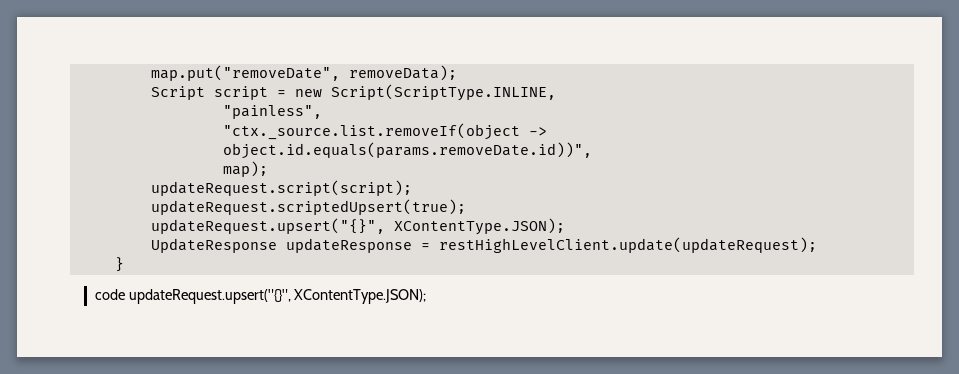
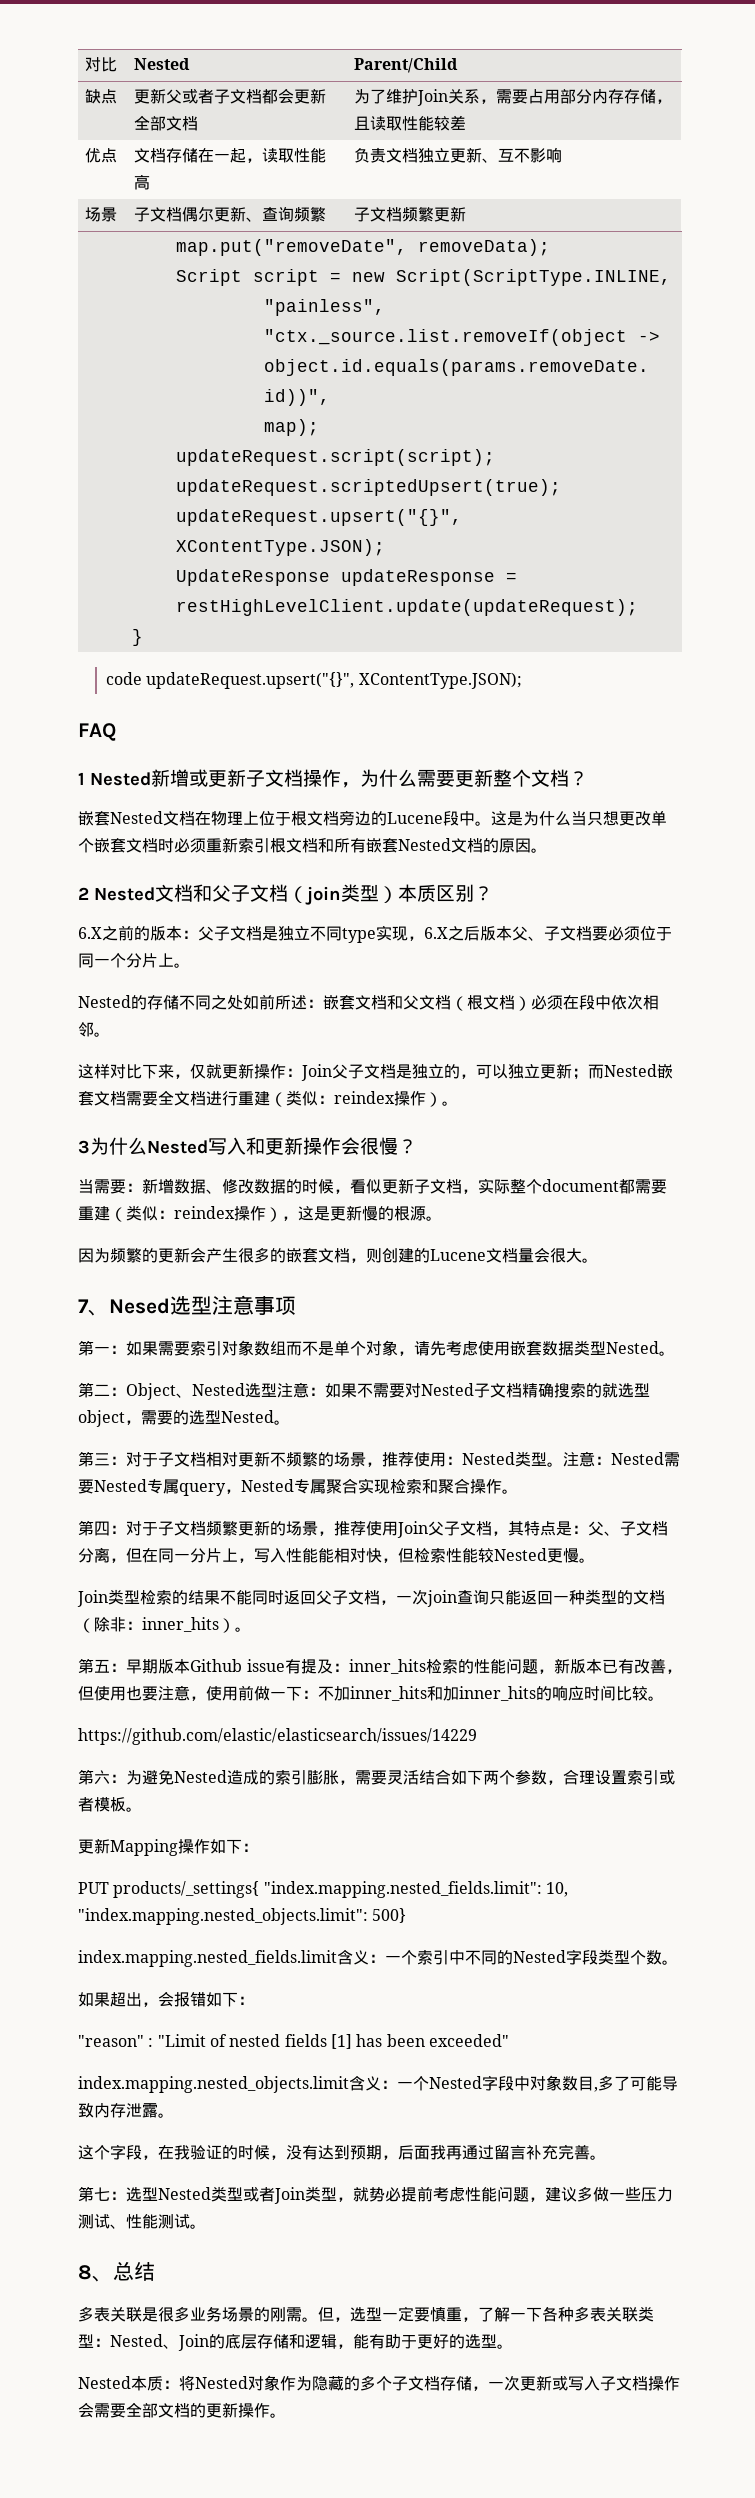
(150, 73) none -> [85,57,118,72] [134,58,191,70] [354,58,459,73] [85,89,118,104] [134,88,327,104] [134,115,199,131] [354,89,673,106] [354,115,467,131] [85,148,118,163] [134,148,327,163] [134,174,151,190] [354,147,563,163] [85,207,118,222] [134,206,327,222] [354,206,467,222] 对比 | Nested | Parent/Child // 缺点 | 更新父或者子文档都会更新全部文档 | 为了维护Join关系，需要占用部分内存存储，且读取性能较差 // 优点 | 文档存储在一起，读取性能高 | 负责文档独立更新、互不影响 // 场景 | 子文档偶尔更新、查询频繁 | 子文档频繁更新 //
(427, 296) none -> [78,723,116,741] [78,769,588,788] [78,810,667,826] [78,837,547,853] [78,884,493,905] [78,925,672,943] [78,953,190,968] [78,994,659,1011] [78,1022,110,1037] [78,1063,673,1081] [78,1090,458,1107] [78,1137,417,1155] [78,1178,667,1194] [78,1205,442,1222] [78,1247,598,1263] [78,1295,296,1316] [78,1340,675,1356] [78,1382,650,1400] [78,1410,290,1427] [78,1451,680,1467] [78,1478,518,1496] [78,1520,668,1538] [78,1547,595,1563] [77,1589,665,1607] [78,1617,251,1633] [78,1658,682,1674] [78,1685,664,1701] [78,1728,477,1745] [78,1769,675,1785] [78,1797,142,1812] [78,1838,258,1856] [78,1881,568,1898] [78,1908,407,1925] [78,1949,678,1967] [78,1991,254,2007] [78,2034,509,2049] [78,2075,678,2093] [78,2103,174,2118] [78,2144,606,2160] [78,2186,673,2204] [78,2214,206,2229] [78,2261,155,2282] [78,2306,654,2322] [78,2334,513,2351] [78,2375,680,2391] [78,2402,286,2418] // FAQ // 1 Nested新增或更新子文档操作，为什么需要更新整个文档？ // 嵌套Nested文档在物理上位于根文档旁边的Lucene段中。这是为什么当只想更改单个嵌套文档时必须重新索引根文档和所有嵌套Nested文档的原因。 // 2 Nested文档和父子文档（join类型）本质区别？ // 6.X之前的版本：父子文档是独立不同type实现，6.X之后版本父、子文档要必须位于同一个分片上。 // Nested的存储不同之处如前所述：嵌套文档和父文档（根文档）必须在段中依次相邻。 // 这样对比下来，仅就更新操作：Join父子文档是独立的，可以独立更新；而Nested嵌套文档需要全文档进行重建（类似：reindex操作）。 // 3为什么Nested写入和更新操作会很慢？ // 当需要：新增数据、修改数据的时候，看似更新子文档，实际整个document都需要重建（类似：reindex操作），这是更新慢的根源。 // 因为频繁的更新会产生很多的嵌套文档，则创建的Lucene文档量会很大。 // 7、Nesed选型注意事项 // 第一：如果需要索引对象数组而不是单个对象，请先考虑使用嵌套数据类型Nested。 // 第二：Object、Nested选型注意：如果不需要对Nested子文档精确搜索的就选型object，需要的选型Nested。 // 第三：对于子文档相对更新不频繁的场景，推荐使用：Nested类型。注意：Nested需要Nested专属query，Nested专属聚合实现检索和聚合操作。 // 第四：对于子文档频繁更新的场景，推荐使用Join父子文档，其特点是：父、子文档分离，但在同一分片上，写入性能能相对快，但检索性能较Nested更慢。 // Join类型检索的结果不能同时返回父子文档，一次join查询只能返回一种类型的文档（除非：inner_hits）。 // 第五：早期版本Github issue有提及：inner_hits检索的性能问题，新版本已有改善，但使用也要注意，使用前做一下：不加inner_hits和加inner_hits的响应时间比较。 // https://github.com/elastic/elasticsearch/issues/14229 // 第六：为避免Nested造成的索引膨胀，需要灵活结合如下两个参数，合理设置索引或者模板。 // 更新Mapping操作如下： // PUT products/_settings{ "index.mapping.nested_fields.limit": 10, "index.mapping.nested_objects.limit": 500} // index.mapping.nested_fields.limit含义：一个索引中不同的Nested字段类型个数。 // 如果超出，会报错如下： // "reason" : "Limit of nested fields [1] has been exceeded" // index.mapping.nested_objects.limit含义：一个Nested字段中对象数目,多了可能导致内存泄露。 // 这个字段，在我验证的时候，没有达到预期，后面我再通过留言补充完善。 // 第七：选型Nested类型或者Join类型，就势必提前考虑性能问题，建议多做一些压力测试、性能测试。 // 8、总结 // 多表关联是很多业务场景的刚需。但，选型一定要慎重，了解一下各种多表关联类型：Nested、Join的底层存储和逻辑，能有助于更好的选型。 // Nested本质：将Nested对象作为隐藏的多个子文档存储，一次更新或写入子文档操作会需要全部文档的更新操作。

